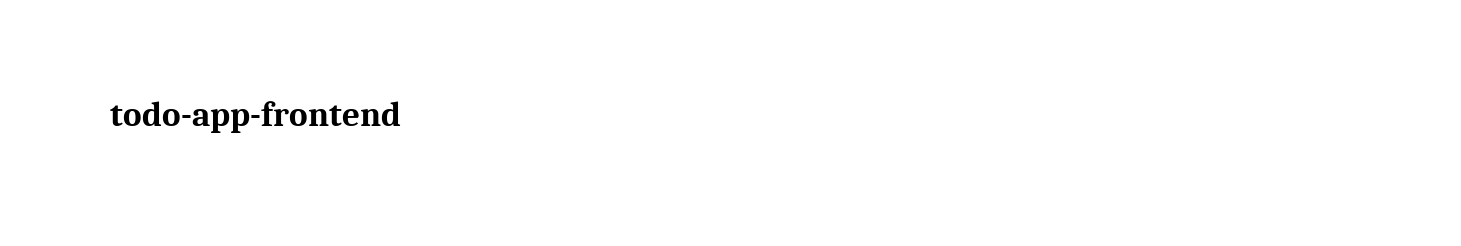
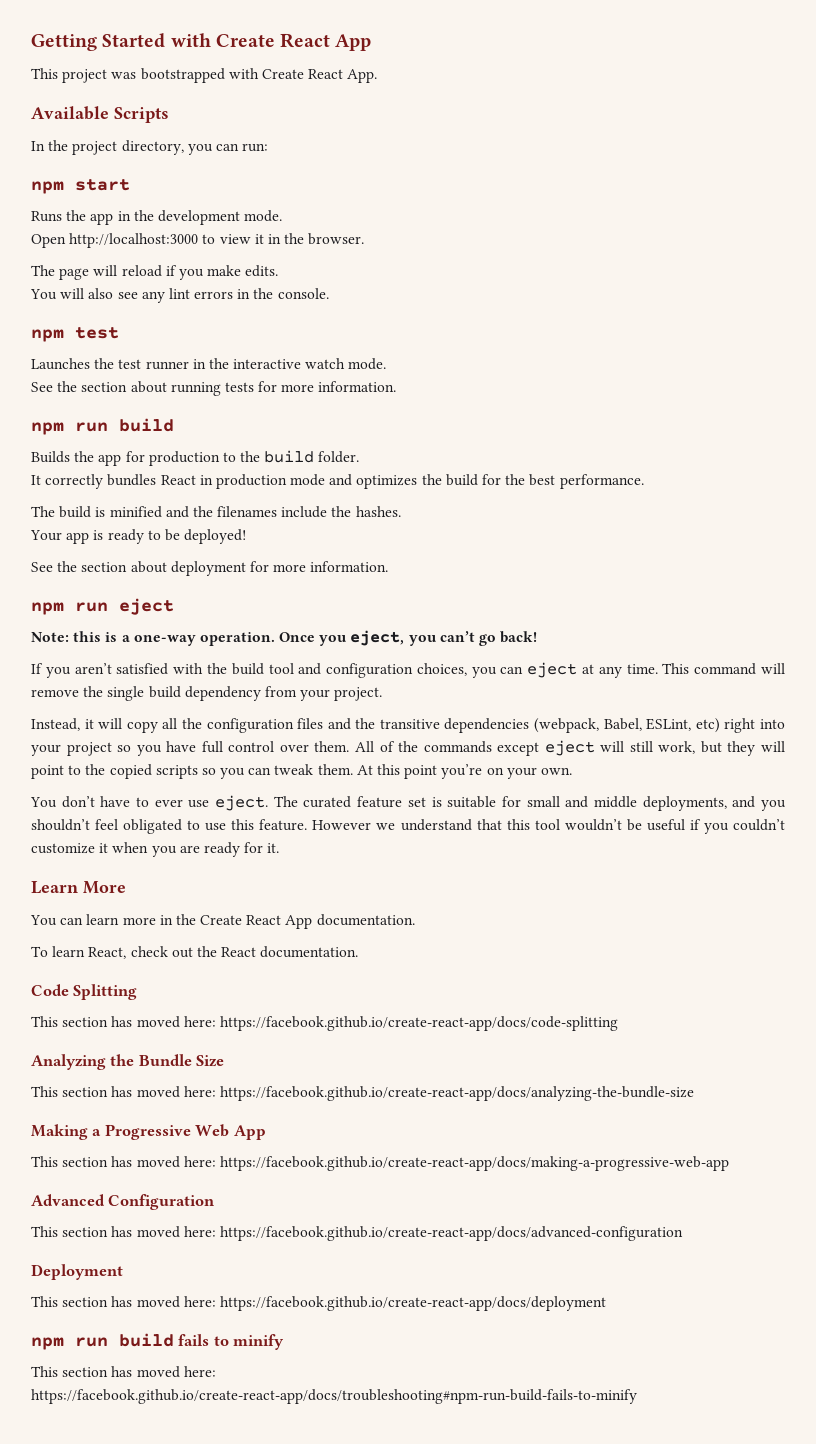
[110,101,401,133] todo-app-frontend -> [31,33,372,51] [31,68,378,83] [31,106,169,123] [31,140,269,155] [31,179,130,194] [31,210,283,225] [31,233,365,248] [31,265,279,280] [30,288,329,303] [31,327,119,342] [31,358,387,370] [31,381,397,396] [31,418,174,435] [31,450,360,466] [31,474,644,489] [31,506,401,518] [30,529,247,544] [31,561,389,576] [31,598,174,615] [31,630,538,646] [31,662,785,678] [31,686,383,701] [31,718,786,733] [31,740,785,756] [31,764,572,779] [30,795,787,811] [31,819,785,834] [31,842,280,857] [31,881,126,894] [30,914,415,929] [31,946,359,959] [31,984,138,1000] [31,1016,618,1031] [31,1054,225,1070] [31,1086,694,1101] [31,1124,266,1140] [31,1156,729,1171] [31,1194,216,1210] [31,1226,683,1241] [31,1264,123,1280] [31,1296,606,1311] [31,1333,285,1350] [31,1366,216,1378] [31,1389,637,1404] Getting Started with Create React App // This project was bootstrapped with Create React App. // Available Scripts // In the project directory, you can run: // npm start // Runs the app in the development mode. // Open http://localhost:3000 to view it in the browser. // The page will reload if you make edits. // You will also see any lint errors in the console. // npm test // Launches the test runner in the interactive watch mode. // See the section about running tests for more information. // npm run build // Builds the app for production to the build folder. // It correctly bundles React in production mode and optimizes the build for the best performance. // The build is minified and the filenames include the hashes. // Your app is ready to be deployed! // See the section about deployment for more information. // npm run eject // Note: this is a one-way operation. Once you eject, you can’t go back! // If you aren’t satisfied with the build tool and configuration choices, you can eject at any time. This command will remove the single build dependency from your project. // Instead, it will copy all the configuration files and the transitive dependencies (webpack, Babel, ESLint, etc) right into your project so you have full control over them. All of the commands except eject will still work, but they will point to the copied scripts so you can tweak them. At this point you’re on your own. // You don’t have to ever use eject. The curated feature set is suitable for small and middle deployments, and you shouldn’t feel obligated to use this feature. However we understand that this tool wouldn’t be useful if you couldn’t customize it when you are ready for it. // Learn More // You can learn more in the Create React App documentation. // To learn React, check out the React documentation. // Code Splitting // This section has moved here: https://facebook.github.io/create-react-app/docs/code-splitting // Analyzing the Bundle Size // This section has moved here: https://facebook.github.io/create-react-app/docs/analyzing-the-bundle-size // Making a Progressive Web App // This section has moved here: https://facebook.github.io/create-react-app/docs/making-a-progressive-web-app // Advanced Configuration // This section has moved here: https://facebook.github.io/create-react-app/docs/advanced-configuration // Deployment // This section has moved here: https://facebook.github.io/create-react-app/docs/deployment // npm run build fails to minify // This section has moved here: https://facebook.github.io/create-react-app/docs/troubleshooting#npm-run-build-fails-to-minify

